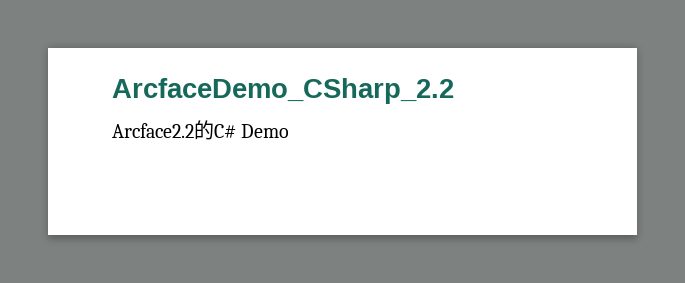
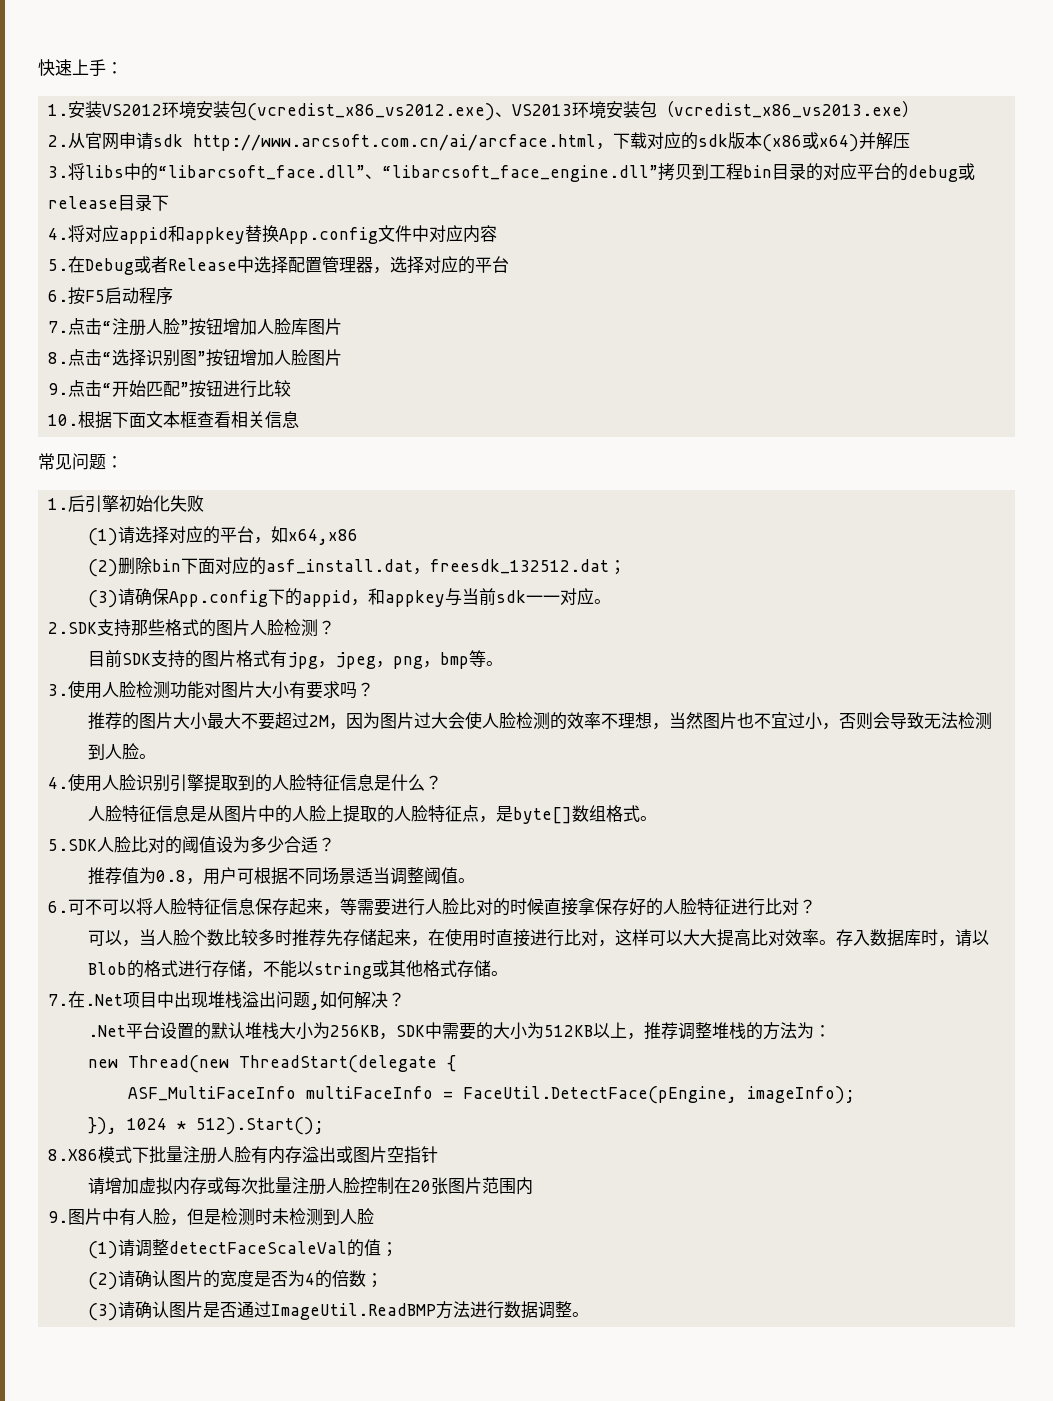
[112,78,454,104] [112,120,290,140] ArcfaceDemo_CSharp_2.2 // Arcface2.2的C# Demo -> [38,59,123,77] [48,101,920,121] [48,132,911,152] [48,163,976,182] [48,194,170,211] [48,225,498,244] [48,256,510,275] [48,287,174,305] [48,318,343,336] [48,349,343,367] [48,380,292,398] [48,411,300,429] [38,453,123,470] [48,495,205,513] [88,526,359,546] [88,557,627,577] [88,588,612,608] [48,619,336,637] [88,650,504,669] [48,680,375,699] [88,711,993,730] [88,743,157,760] [48,773,443,792] [88,805,658,824] [48,836,336,854] [88,867,476,885] [48,898,817,916] [88,928,990,947] [88,960,509,979] [48,991,406,1010] [88,1022,832,1040] [88,1055,457,1073] [128,1086,856,1104] [88,1117,325,1135] [48,1146,439,1164] [88,1177,534,1195] [48,1208,375,1226] [88,1239,399,1259] [88,1270,384,1290] [88,1301,590,1321] 快速上手： // 1.安装VS2012环境安装包(vcredist_x86_vs2012.exe)、VS2013环境安装包（vcredist_x86_vs2013.exe） // 2.从官网申请sdk http://www.arcsoft.com.cn/ai/arcface.html，下载对应的sdk版本(x86或x64)并解压 // 3.将libs中的“libarcsoft_face.dll”、“libarcsoft_face_engine.dll”拷贝到工程bin目录的对应平台的debug或release目录下 // 4.将对应appid和appkey替换App.config文件中对应内容 // 5.在Debug或者Release中选择配置管理器，选择对应的平台 // 6.按F5启动程序 // 7.点击“注册人脸”按钮增加人脸库图片 // 8.点击“选择识别图”按钮增加人脸图片 // 9.点击“开始匹配”按钮进行比较 // 10.根据下面文本框查看相关信息 // 常见问题： // 1.后引擎初始化失败 // (1)请选择对应的平台，如x64,x86 // (2)删除bin下面对应的asf_install.dat，freesdk_132512.dat； // (3)请确保App.config下的appid，和appkey与当前sdk一一对应。 // 2.SDK支持那些格式的图片人脸检测？ // 目前SDK支持的图片格式有jpg，jpeg，png，bmp等。 // 3.使用人脸检测功能对图片大小有要求吗？ // 推荐的图片大小最大不要超过2M，因为图片过大会使人脸检测的效率不理想，当然图片也不宜过小，否则会导致无法检测到人脸。 // 4.使用人脸识别引擎提取到的人脸特征信息是什么？ // 人脸特征信息是从图片中的人脸上提取的人脸特征点，是byte[]数组格式。 // 5.SDK人脸比对的阈值设为多少合适？ // 推荐值为0.8，用户可根据不同场景适当调整阈值。 // 6.可不可以将人脸特征信息保存起来，等需要进行人脸比对的时候直接拿保存好的人脸特征进行比对？ // 可以，当人脸个数比较多时推荐先存储起来，在使用时直接进行比对，这样可以大大提高比对效率。存入数据库时，请以Blob的格式进行存储，不能以string或其他格式存储。 // 7.在.Net项目中出现堆栈溢出问题,如何解决？ // .Net平台设置的默认堆栈大小为256KB，SDK中需要的大小为512KB以上，推荐调整堆栈的方法为： // new Thread(new ThreadStart(delegate { // ASF_MultiFaceInfo multiFaceInfo = FaceUtil.DetectFace(pEngine, imageInfo); // }), 1024 * 512).Start(); // 8.X86模式下批量注册人脸有内存溢出或图片空指针 // 请增加虚拟内存或每次批量注册人脸控制在20张图片范围内 // 9.图片中有人脸，但是检测时未检测到人脸 // (1)请调整detectFaceScaleVal的值； // (2)请确认图片的宽度是否为4的倍数； // (3)请确认图片是否通过ImageUtil.ReadBMP方法进行数据调整。

